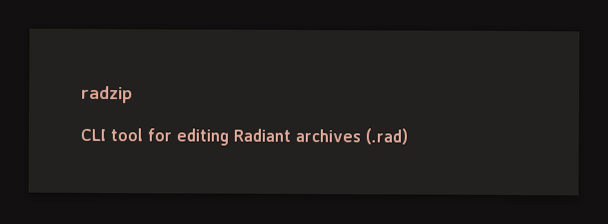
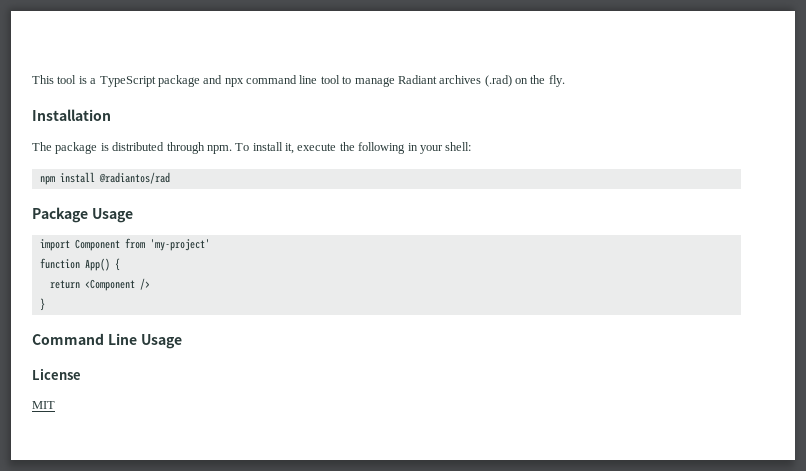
[81,85,133,104] [80,128,408,146] radzip // CLI tool for editing Radiant archives (.rad) -> [32,75,565,87] [32,109,111,121] [32,142,472,154] [39,172,170,185] [32,207,133,223] [39,238,210,251] [39,258,120,271] [49,278,150,291] [39,298,45,311] [32,333,182,349] [32,368,81,380] [32,401,55,409] This tool is a TypeScript package and npx command line tool to manage Radiant archives (.rad) on the fly. // Installation // The package is distributed through npm. To install it, execute the following in your shell: // npm install @radiantos/rad // Package Usage // import Component from 'my-project' // function App() { // return <Component /> // } // Command Line Usage // License // MIT

